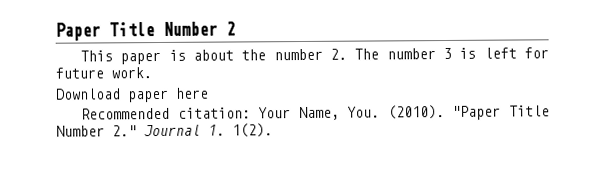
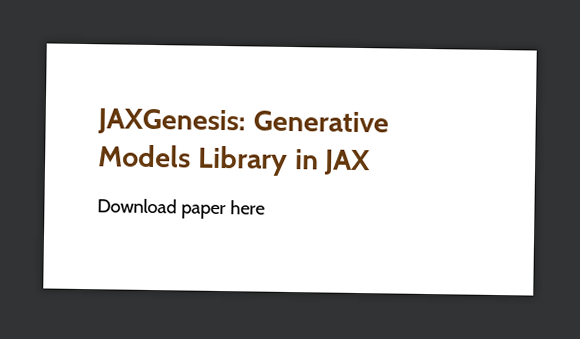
[55,21,236,41] [80,47,550,65] [55,67,152,79] [55,87,209,103] [81,105,550,121] [56,123,273,138] Paper Title Number 2 // This paper is about the number 2. The number 3 is left for future work. // Download paper here // Recommended citation: Your Name, You. (2010). "Paper Title Number 2." Journal 1. 1(2). -> [97,108,389,136] [98,144,372,176] [97,198,265,220] JAXGenesis: Generative Models Library in JAX // Download paper here

